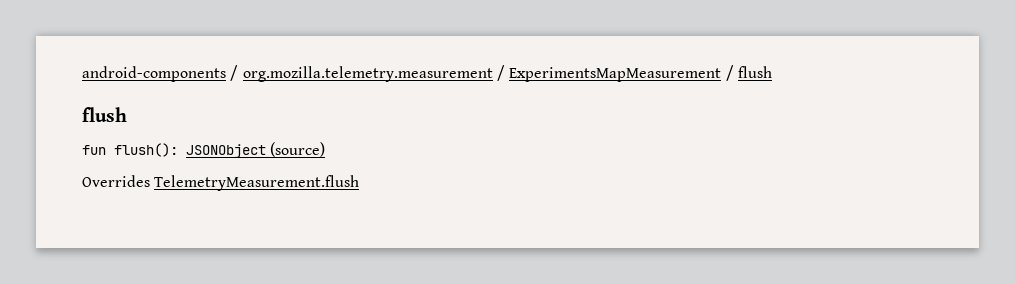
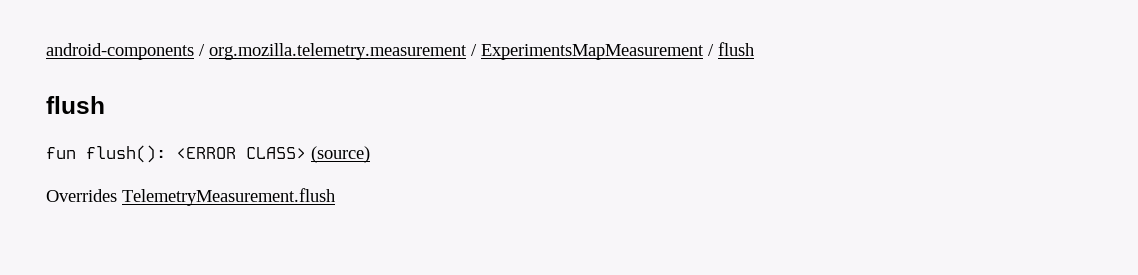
[186,144,266,158] JSONObject -> [176,147,306,159] <ERROR CLASS>

